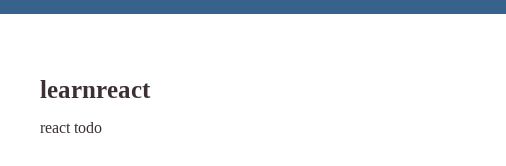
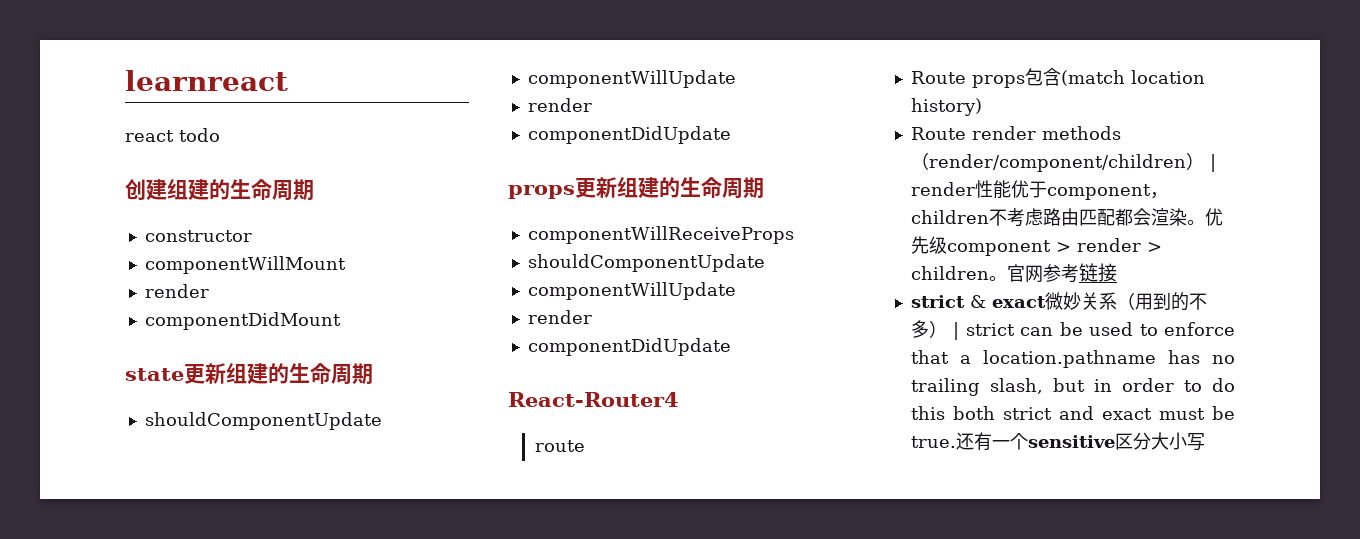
(103, 127) none -> [125,179,314,201] [144,230,252,242] [144,256,346,274] [144,284,209,298] [144,312,341,330] [125,363,373,385] [144,412,382,430] [527,70,736,88] [527,98,592,112] [527,126,731,144] [508,177,764,199] [527,226,794,244] [527,254,765,272] [527,282,736,300] [527,310,592,324] [527,338,731,356] [508,392,679,407] [535,440,586,452] [910,68,1205,88] [910,98,982,116] [910,126,1121,140] [910,152,1216,172] [910,180,1168,200] [910,208,1223,227] [910,236,1162,256] [910,263,1117,283] [910,292,1207,311] [910,320,1235,340] [910,350,1235,368] [910,378,1235,396] [910,406,1235,420] [910,432,1205,451] // 创建组建的生命周期 // constructor // componentWillMount // render // componentDidMount // state更新组建的生命周期 // shouldComponentUpdate // componentWillUpdate // render // componentDidUpdate // props更新组建的生命周期 // componentWillReceiveProps // shouldComponentUpdate // componentWillUpdate // render // componentDidUpdate // React-Router4 // route // Route props包含(match location history) // Route render methods（render/component/children） | render性能优于component，children不考虑路由匹配都会渲染。优先级component > render > children。官网参考链接 // strict & exact微妙关系（用到的不多） | strict can be used to enforce that a location.pathname has no trailing slash, but in order to do this both strict and exact must be true.还有一个sensitive区分大小写

